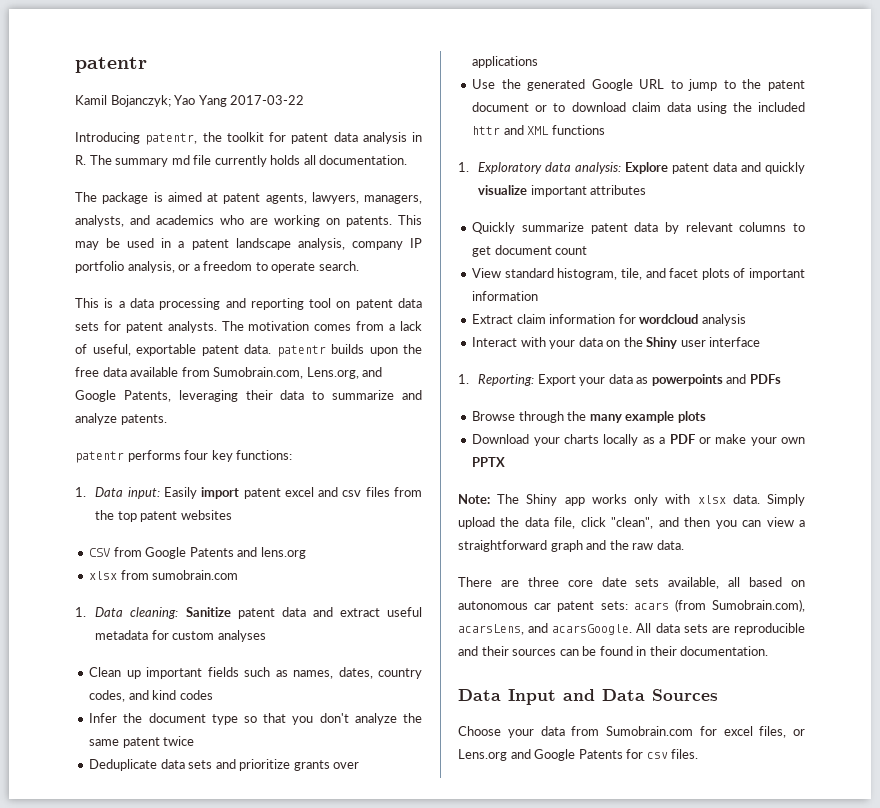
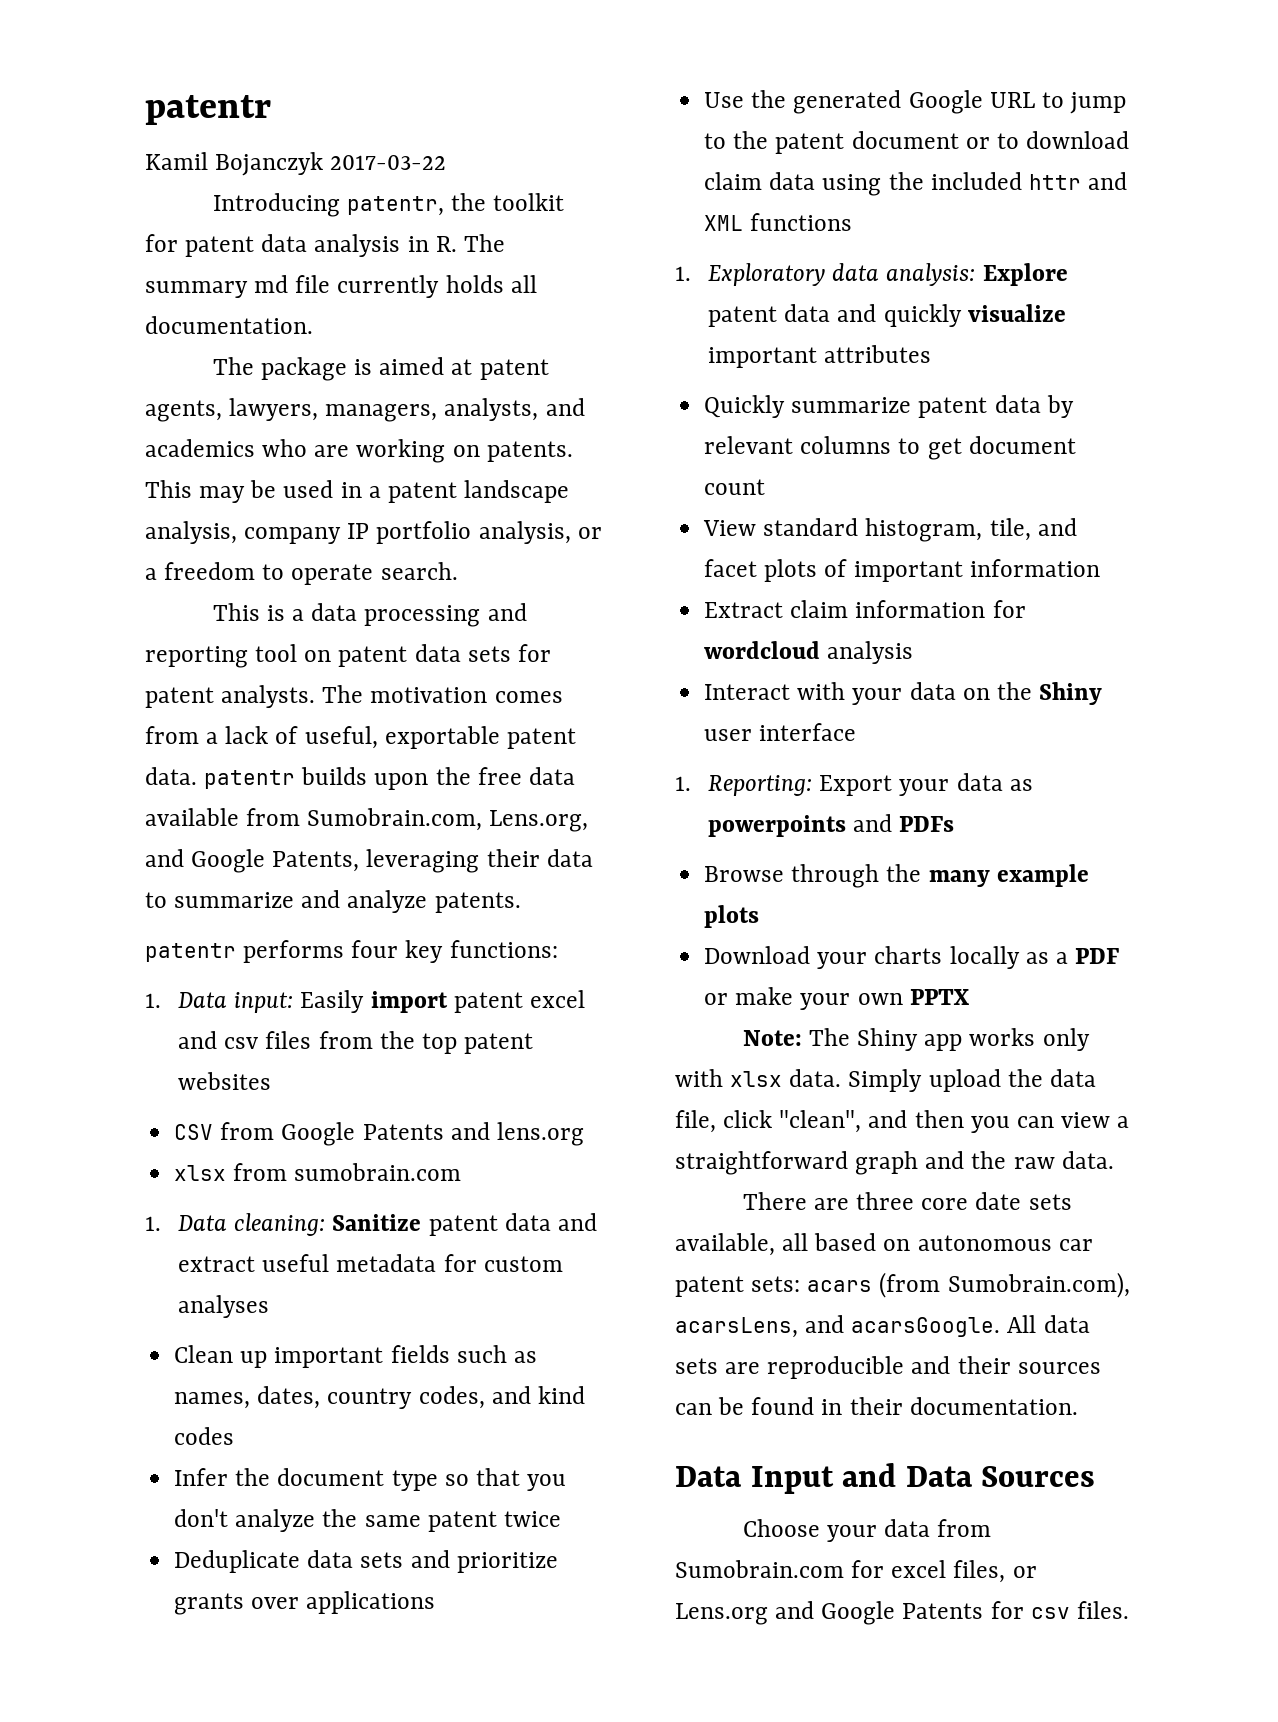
[110,95,227,107] Bojanczyk; Yao Yang -> [215,152,324,176] Bojanczyk

